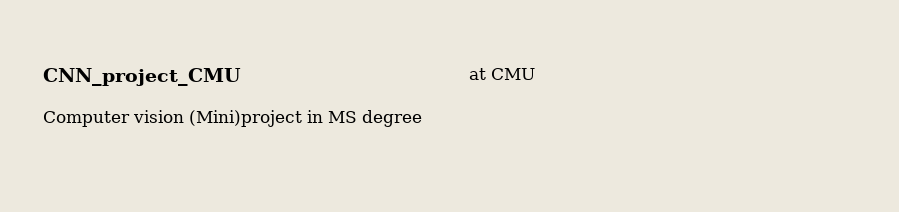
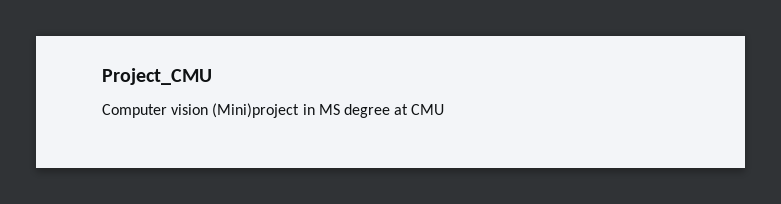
[43,68,241,86] CNN_project_CMU -> [102,68,212,85] Project_CMU

